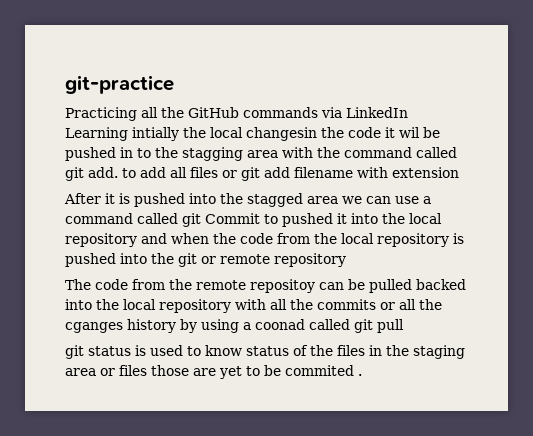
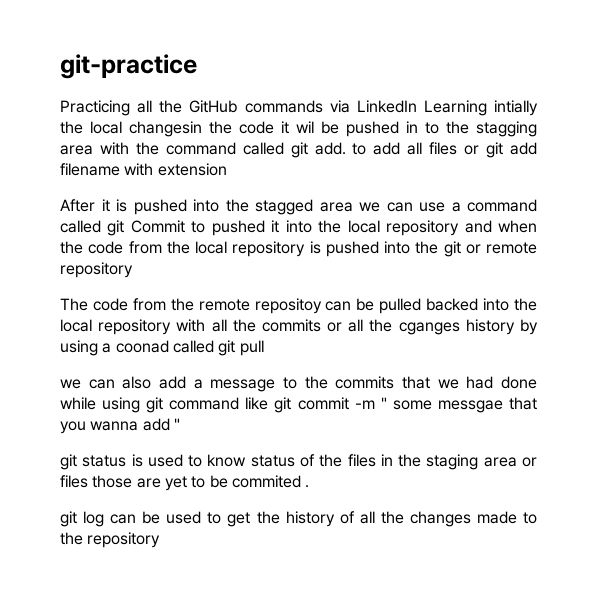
(404, 326) none -> [60,376,537,392] [60,397,537,413] [60,418,180,434] // we can also add a message to the commits that we had done while using git command like git commit -m " some messgae that you wanna add "
(362, 375) none -> [60,511,537,527] [60,532,161,548] // git log can be used to get the history of all the changes made to the repository

